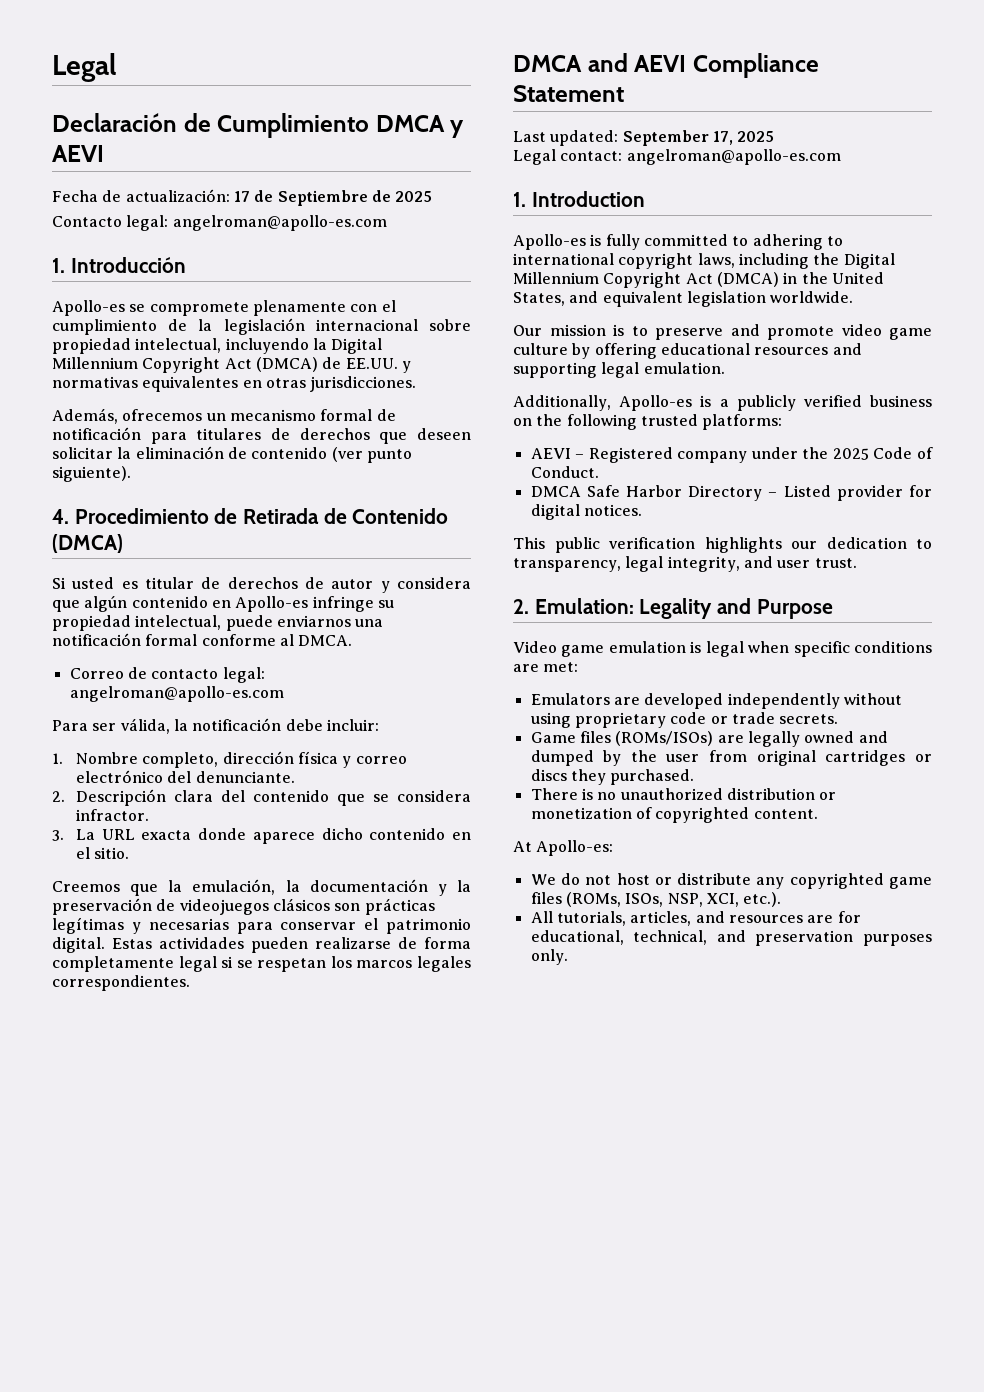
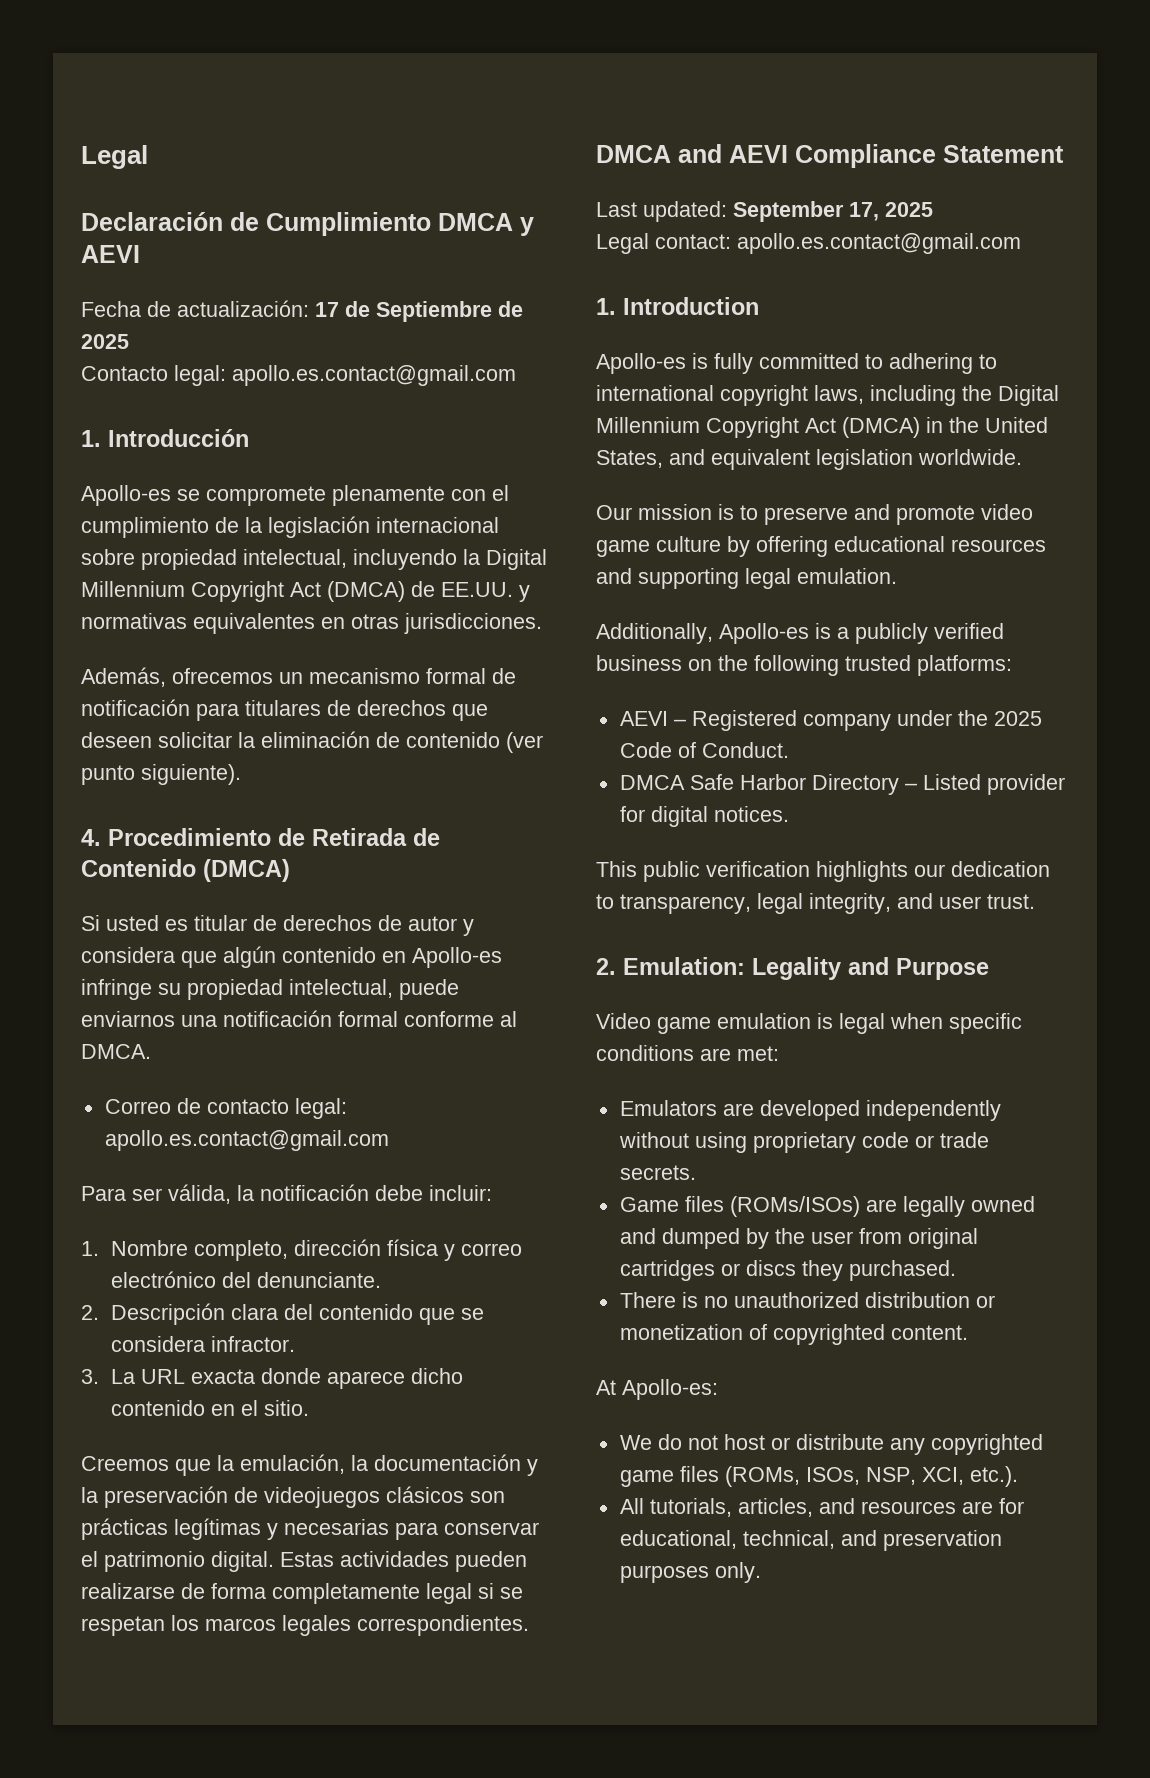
[172,215,387,231] angelroman@apollo-es.com -> [232,365,516,386] apollo.es.contact@gmail.com
[69,686,284,702] angelroman@apollo-es.com -> [104,1130,389,1151] apollo.es.contact@gmail.com
[626,149,841,165] angelroman@apollo-es.com -> [737,233,1021,254] apollo.es.contact@gmail.com

